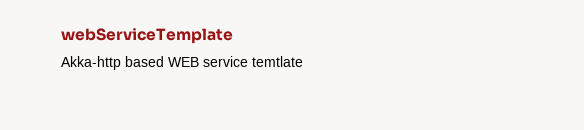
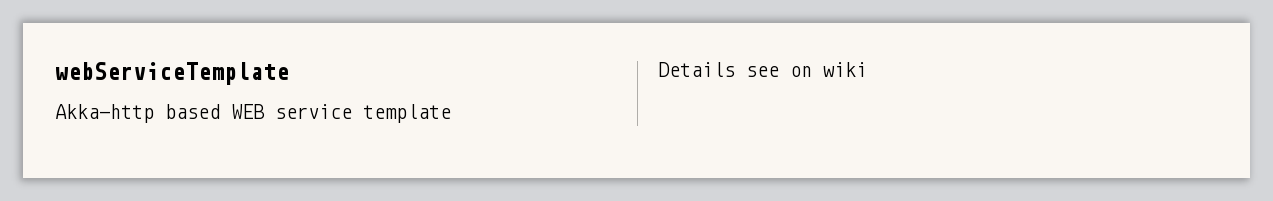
[252,56,303,67] temtlate -> [363,104,451,123] [658,62,867,77] template // Details see on wiki

